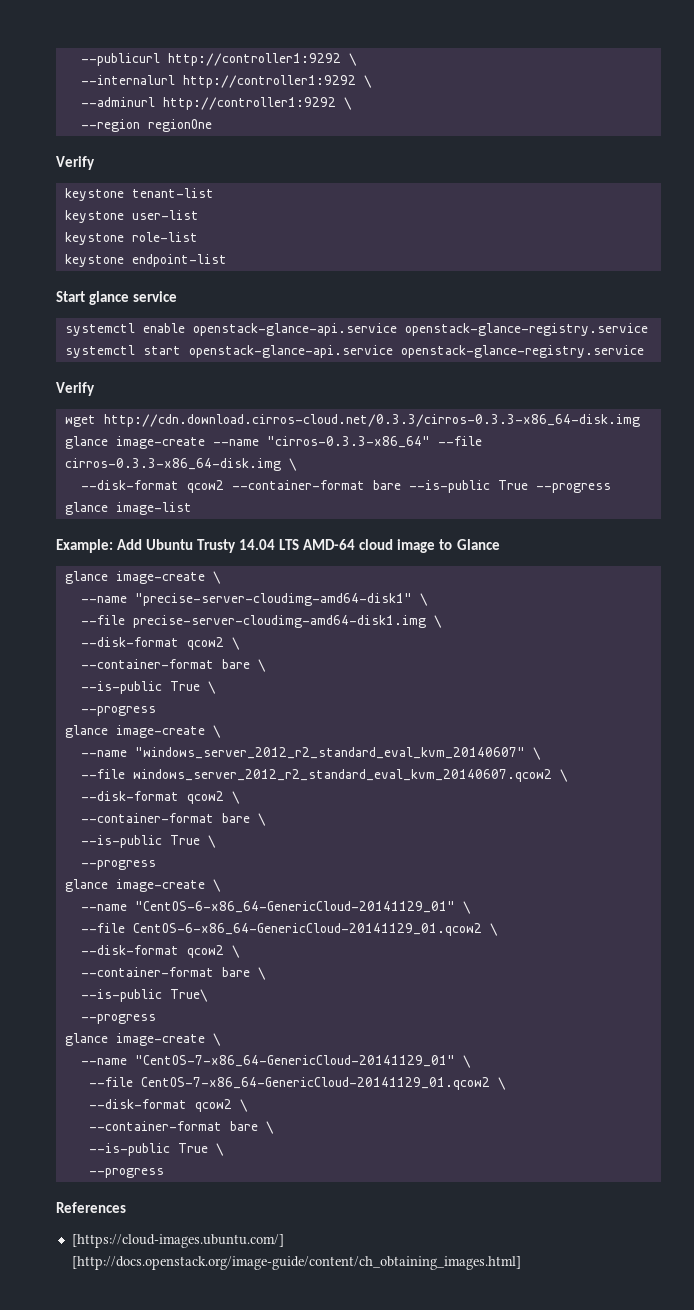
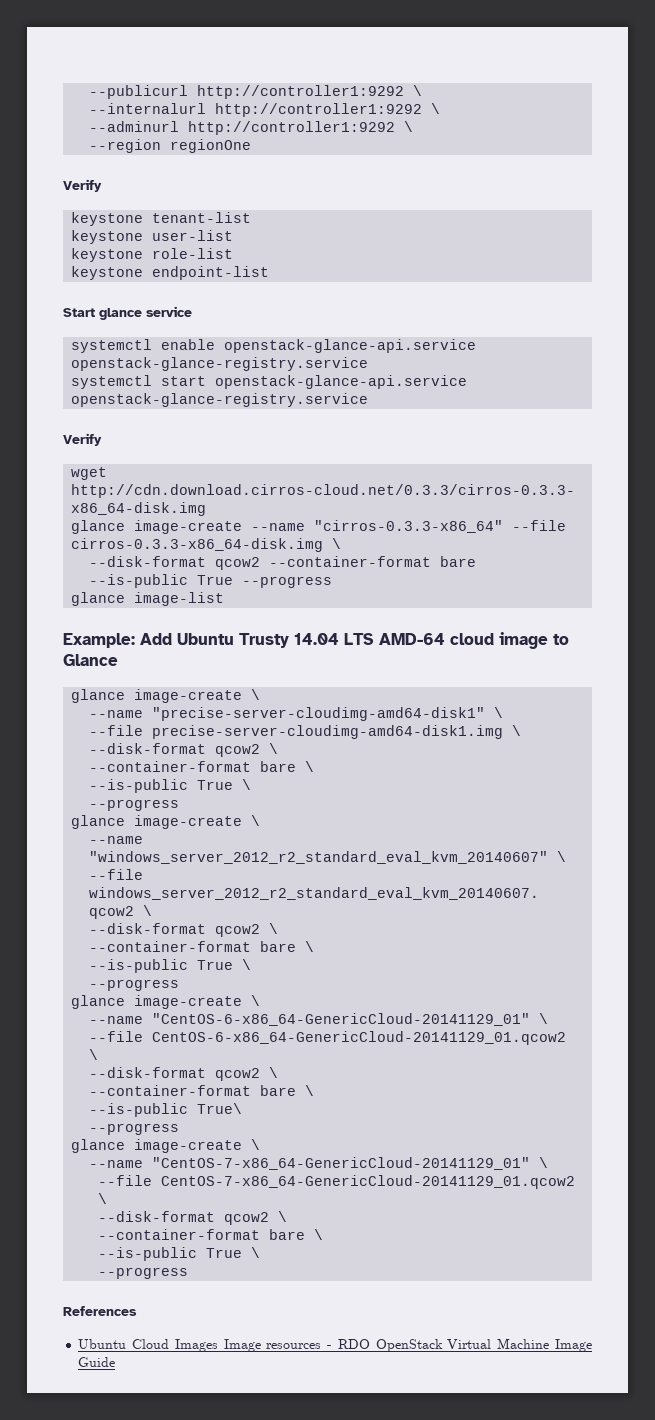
[71,1234,284,1248] [71,1256,521,1270] [https://cloud-images.ubuntu.com/] [http://docs.openstack.org/image-guide/content/ch_obtaining_images.html] -> [78,1338,592,1352] [78,1357,116,1367] Ubuntu Cloud Images Image resources - RDO OpenStack Virtual Machine Image Guide

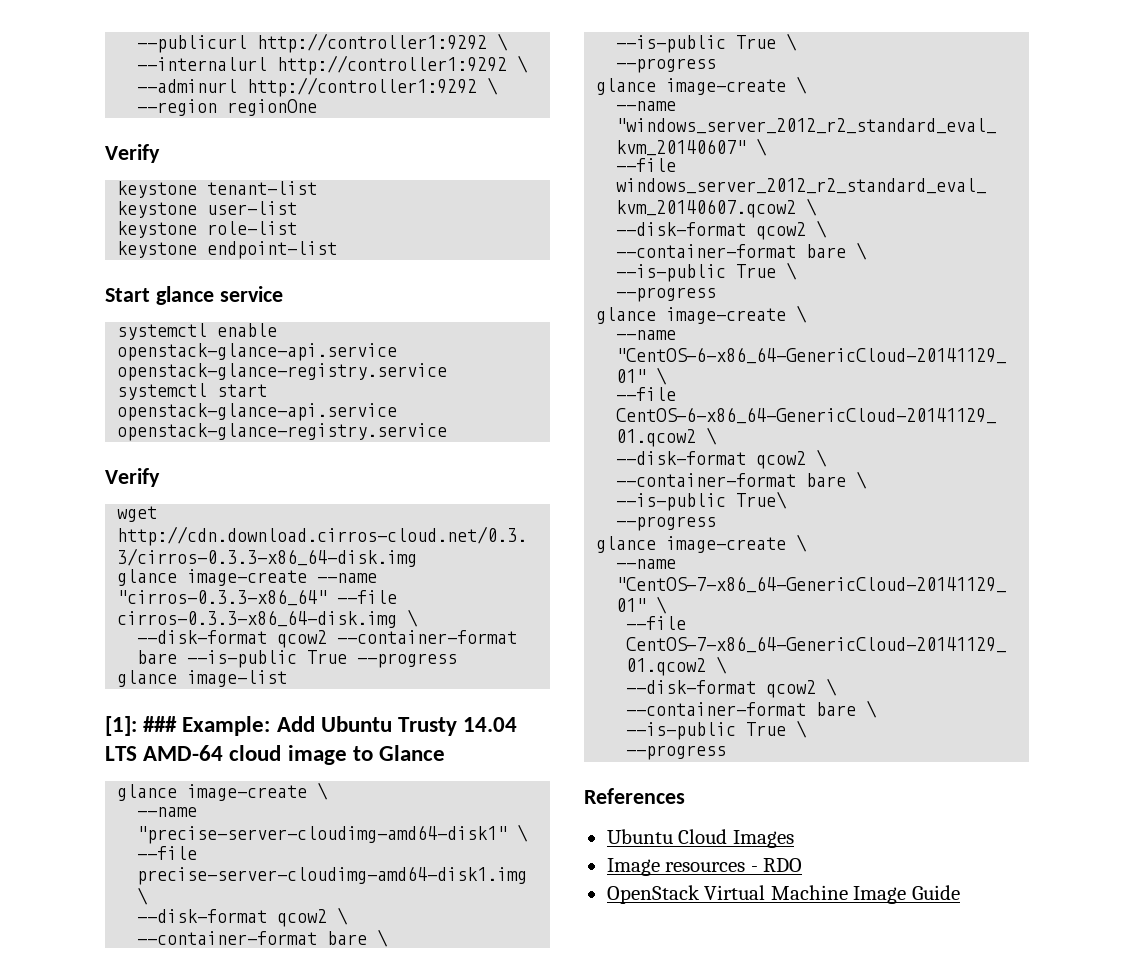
(225, 599) none -> [105,716,178,736] [1]: ###
(218, 1345) none -> (794, 839) //
(370, 1344) none -> (803, 865) //

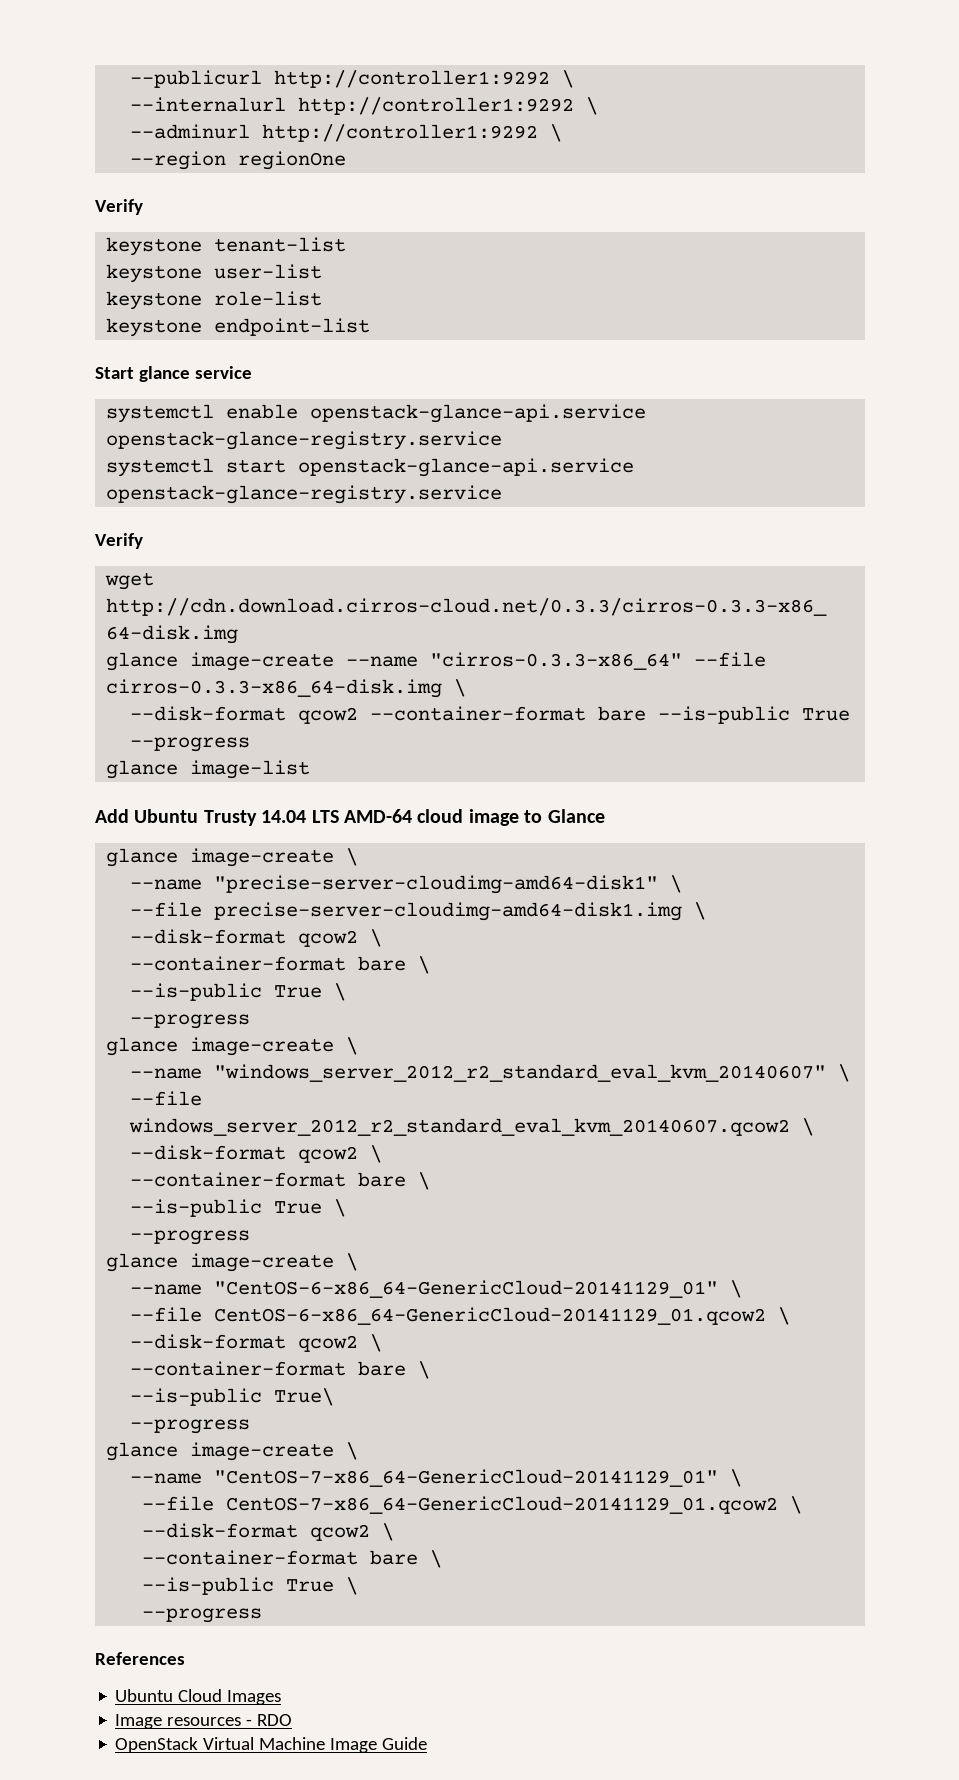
[105,716,271,736] [1]: ### Example: -> (311, 769) none

